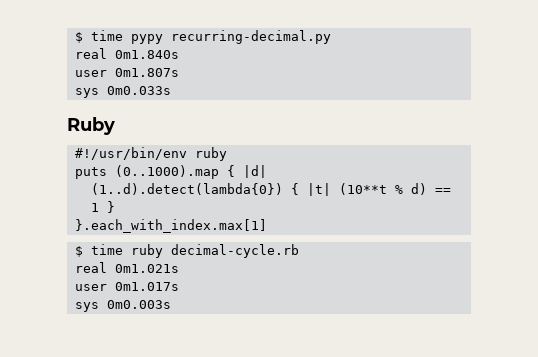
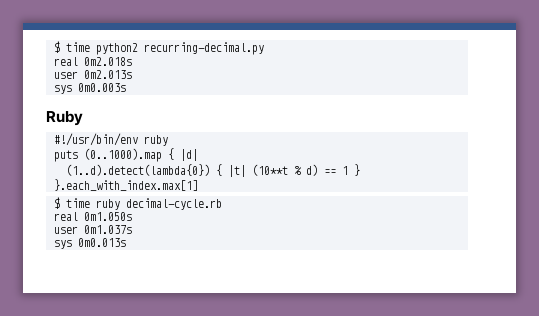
[75,30,164,44] $ time pypy -> [53,41,138,55] $ time python2
[115,50,180,59] [75,68,180,77] [75,86,172,98] 0m1.840s // user 0m1.807s // sys 0m0.033s -> [83,57,132,66] [53,70,132,79] [53,83,126,94] 0m2.018s // user 0m2.013s // sys 0m0.003s
[115,264,180,273] [75,282,180,291] [75,300,172,312] 0m1.021s // user 0m1.017s // sys 0m0.003s -> [83,212,132,221] [53,225,132,234] [53,238,126,249] 0m1.050s // user 0m1.037s // sys 0m0.013s

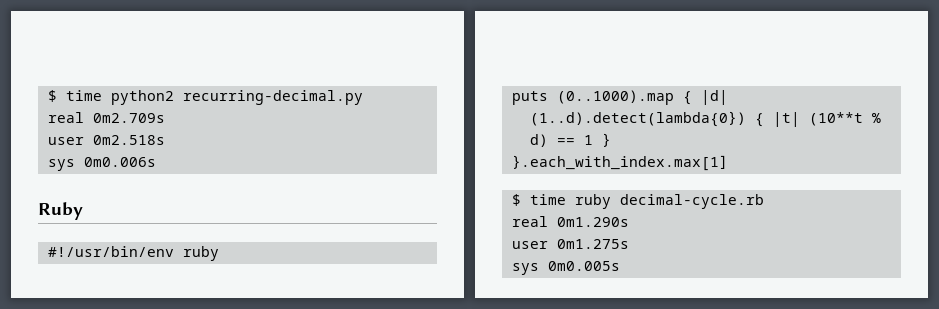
[83,57,132,66] [53,70,132,79] [53,83,126,94] 0m2.018s // user 0m2.013s // sys 0m0.003s -> [92,113,165,123] [47,135,165,145] [47,157,156,171] 0m2.709s // user 0m2.518s // sys 0m0.006s
[83,212,132,221] [53,225,132,234] [53,238,126,249] 0m1.050s // user 0m1.037s // sys 0m0.013s -> [556,217,629,227] [511,239,629,249] [511,261,620,275] 0m1.290s // user 0m1.275s // sys 0m0.005s

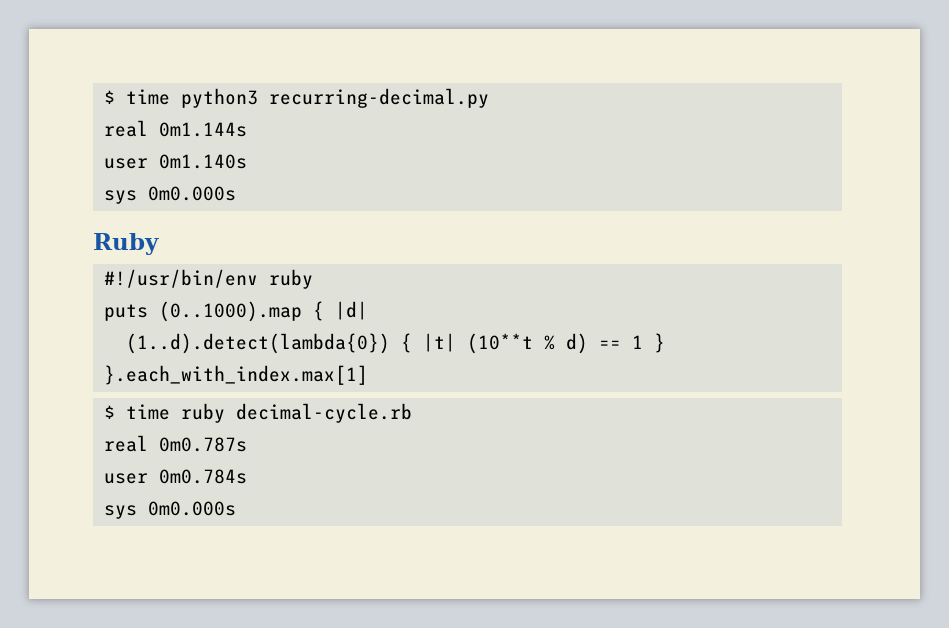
[47,90,174,105] $ time python2 -> [103,88,258,108] $ time python3
[92,113,165,123] [47,135,165,145] [47,157,156,171] 0m2.709s // user 0m2.518s // sys 0m0.006s -> [158,122,247,137] [103,154,247,169] [103,186,236,204] 0m1.144s // user 0m1.140s // sys 0m0.000s
[556,217,629,227] [511,239,629,249] [511,261,620,275] 0m1.290s // user 0m1.275s // sys 0m0.005s -> [158,437,247,452] [103,469,247,484] [103,501,236,519] 0m0.787s // user 0m0.784s // sys 0m0.000s

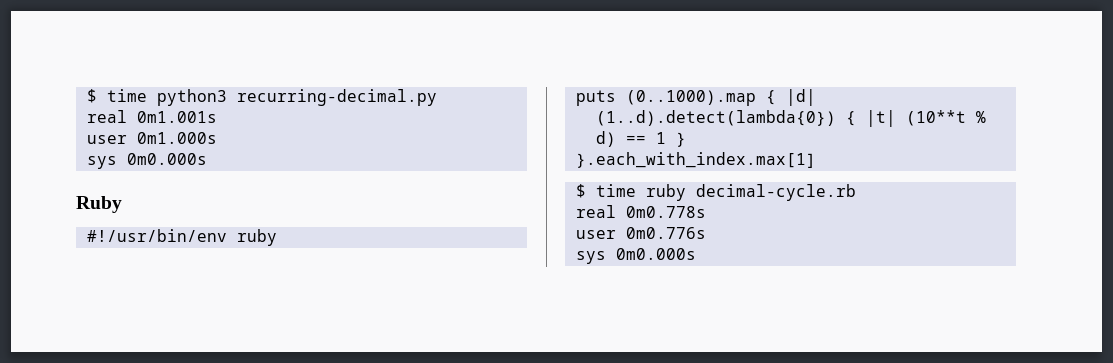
[158,122,247,137] [103,154,247,169] 0m1.144s // user 0m1.140s -> [136,111,217,123] [86,132,217,144] 0m1.001s // user 0m1.000s
[158,437,247,452] [103,469,247,484] 0m0.787s // user 0m0.784s -> [625,206,706,218] [575,227,706,239] 0m0.778s // user 0m0.776s

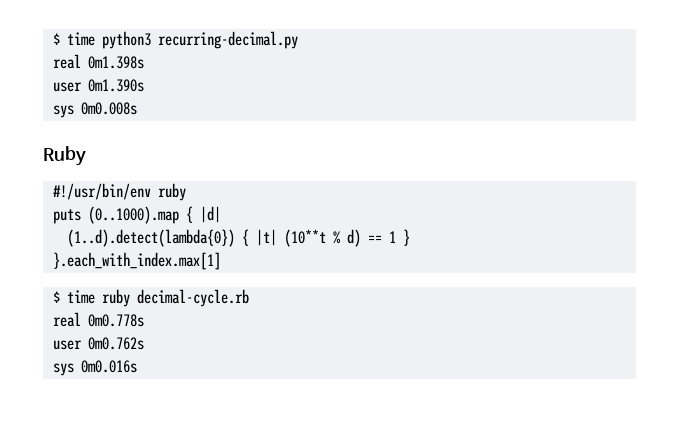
[136,111,217,123] [86,132,217,144] [86,153,207,169] 0m1.001s // user 0m1.000s // sys 0m0.000s -> [87,56,144,69] [52,79,144,92] [52,102,137,118] 0m1.398s // user 0m1.390s // sys 0m0.008s
[625,227,706,239] [575,248,696,264] 0m0.776s // sys 0m0.000s -> [87,337,144,350] [52,360,137,376] 0m0.762s // sys 0m0.016s

